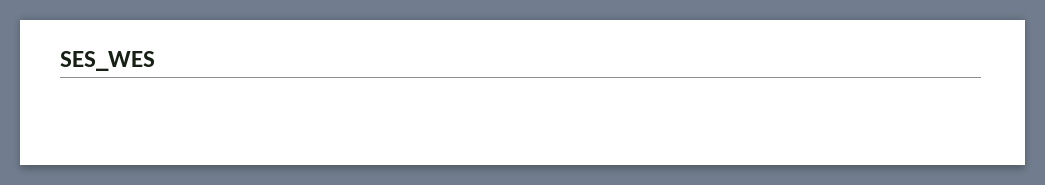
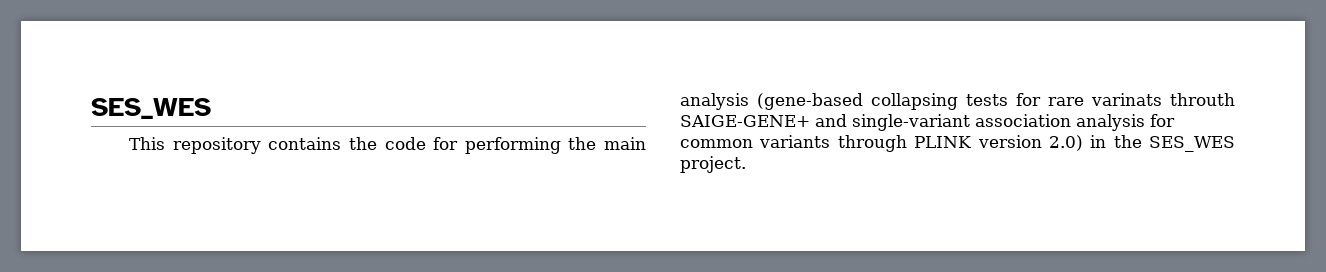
[60,51,155,71] SES_WES -> [91,98,211,119] [129,137,646,154] [680,93,1235,110] [680,114,1175,131] [680,135,1235,152] [680,156,746,173] SES_WES // This repository contains the code for performing the main analysis (gene-based collapsing tests for rare varinats throuth SAIGE-GENE+ and single-variant association analysis for common variants through PLINK version 2.0) in the SES_WES project.

